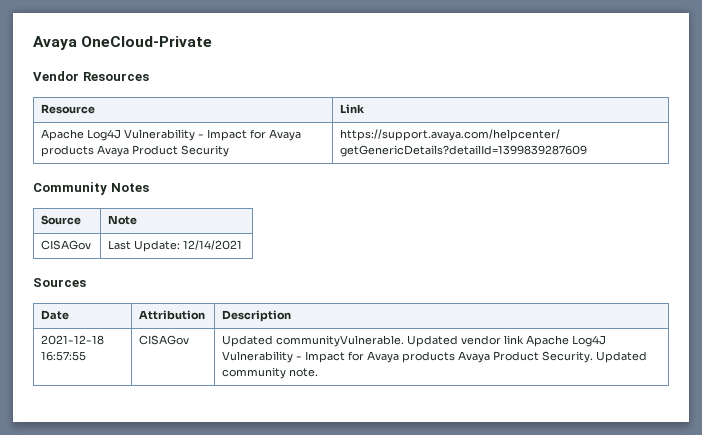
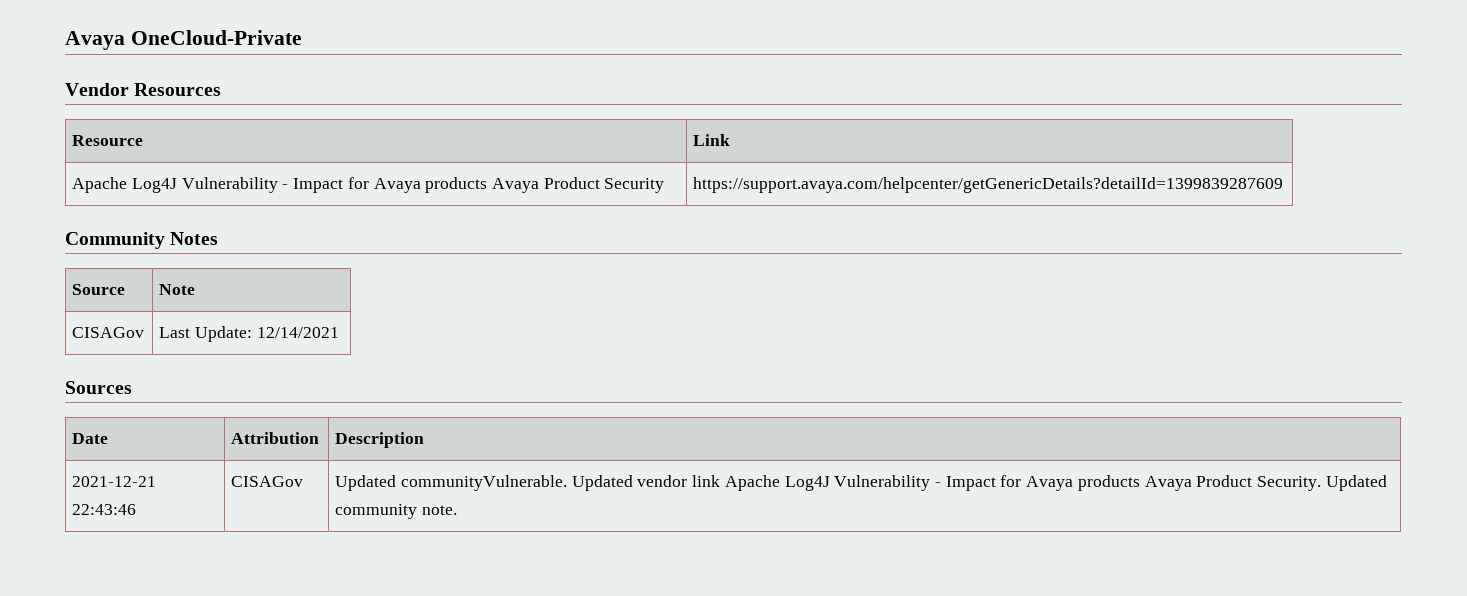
[41,335,105,345] [41,351,87,361] 2021-12-18 16:57:55 -> [72,476,157,487] [72,504,137,515] 2021-12-21 22:43:46

